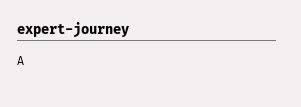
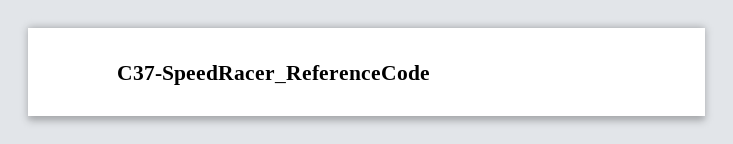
[17,22,129,38] [17,56,24,65] expert-journey // A -> [117,65,430,85] C37-SpeedRacer_ReferenceCode

